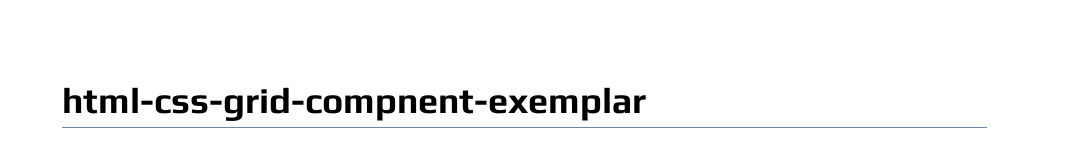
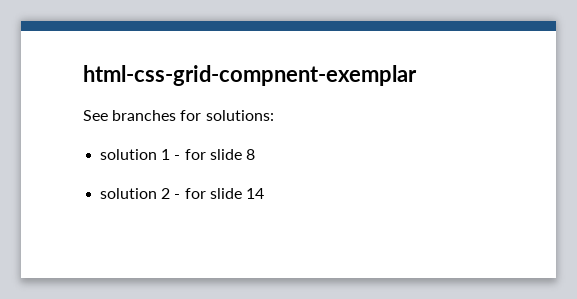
(646, 104) none -> [83,110,274,121] [100,149,255,160] [100,188,264,199] // See branches for solutions: // solution 1 - for slide 8 // solution 2 - for slide 14

